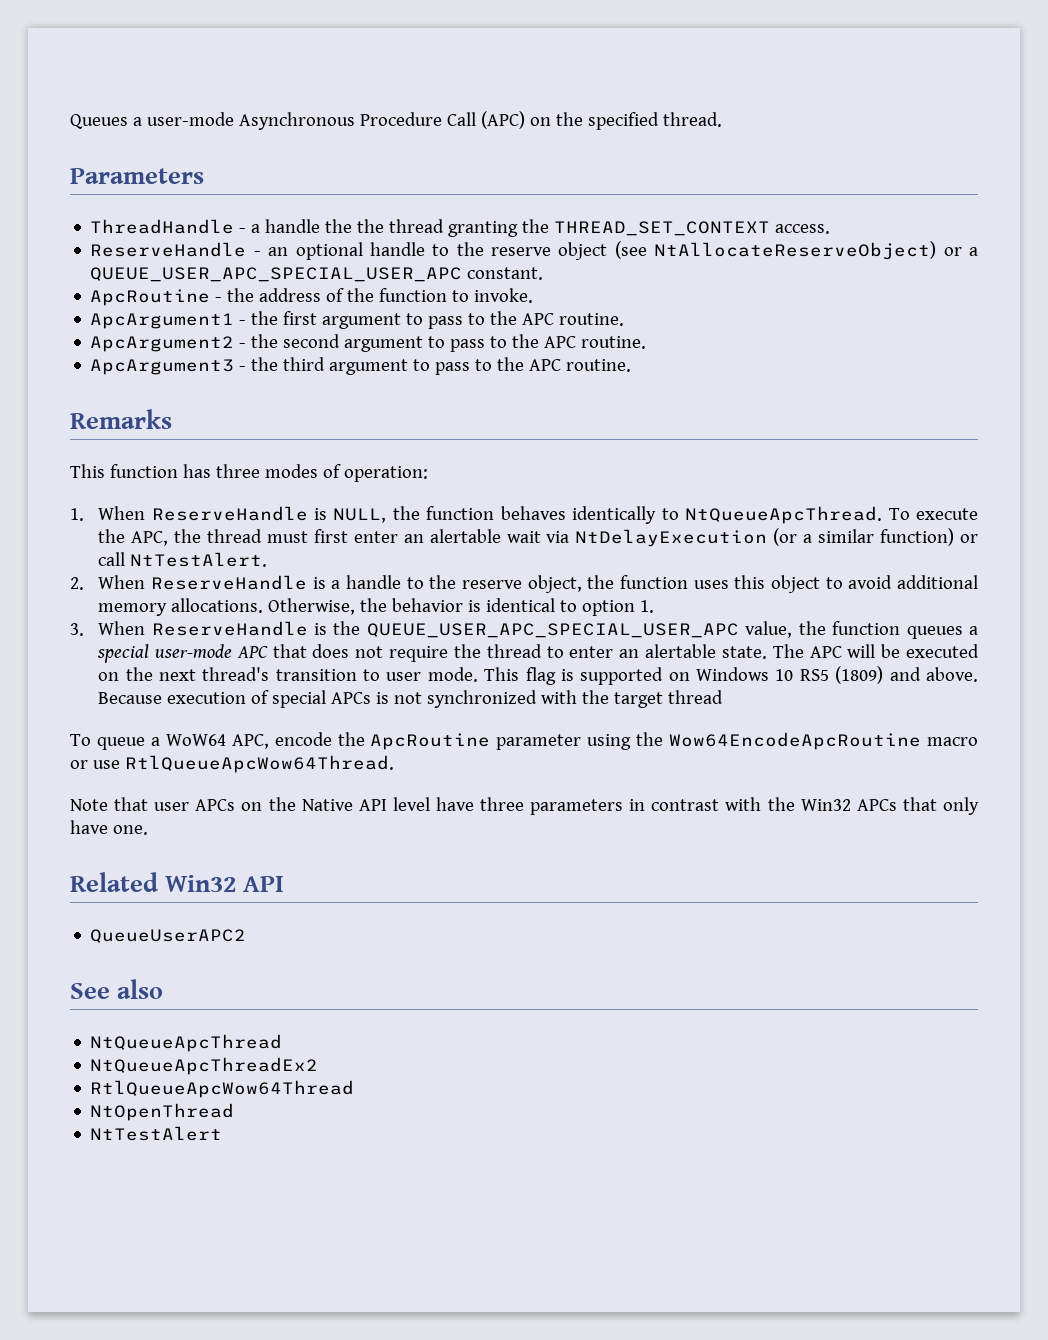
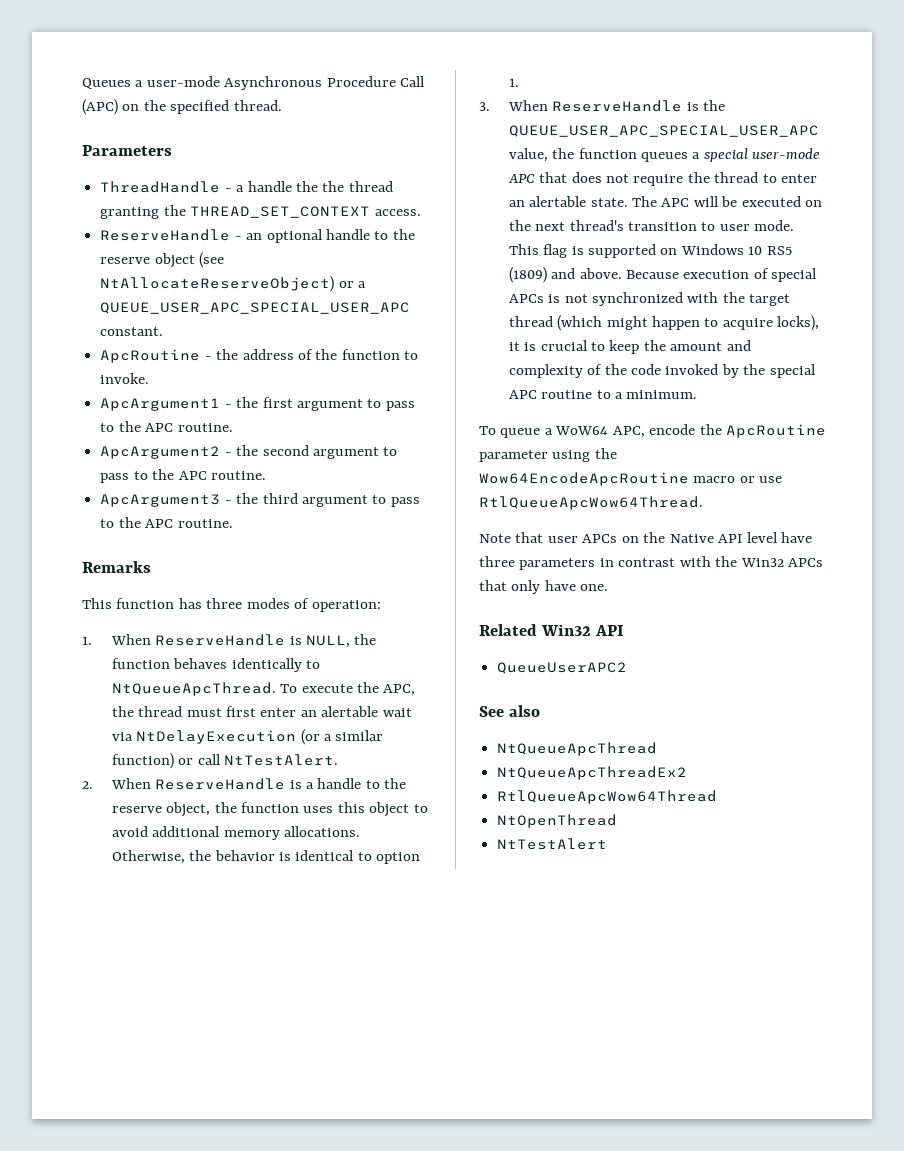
(724, 697) none -> [557,315,820,331] [508,340,751,354] [508,364,816,378] [508,390,698,399] (which might happen to acquire locks), it is crucial to keep the amount and complexity of the code invoked by the special APC routine to a minimum.

